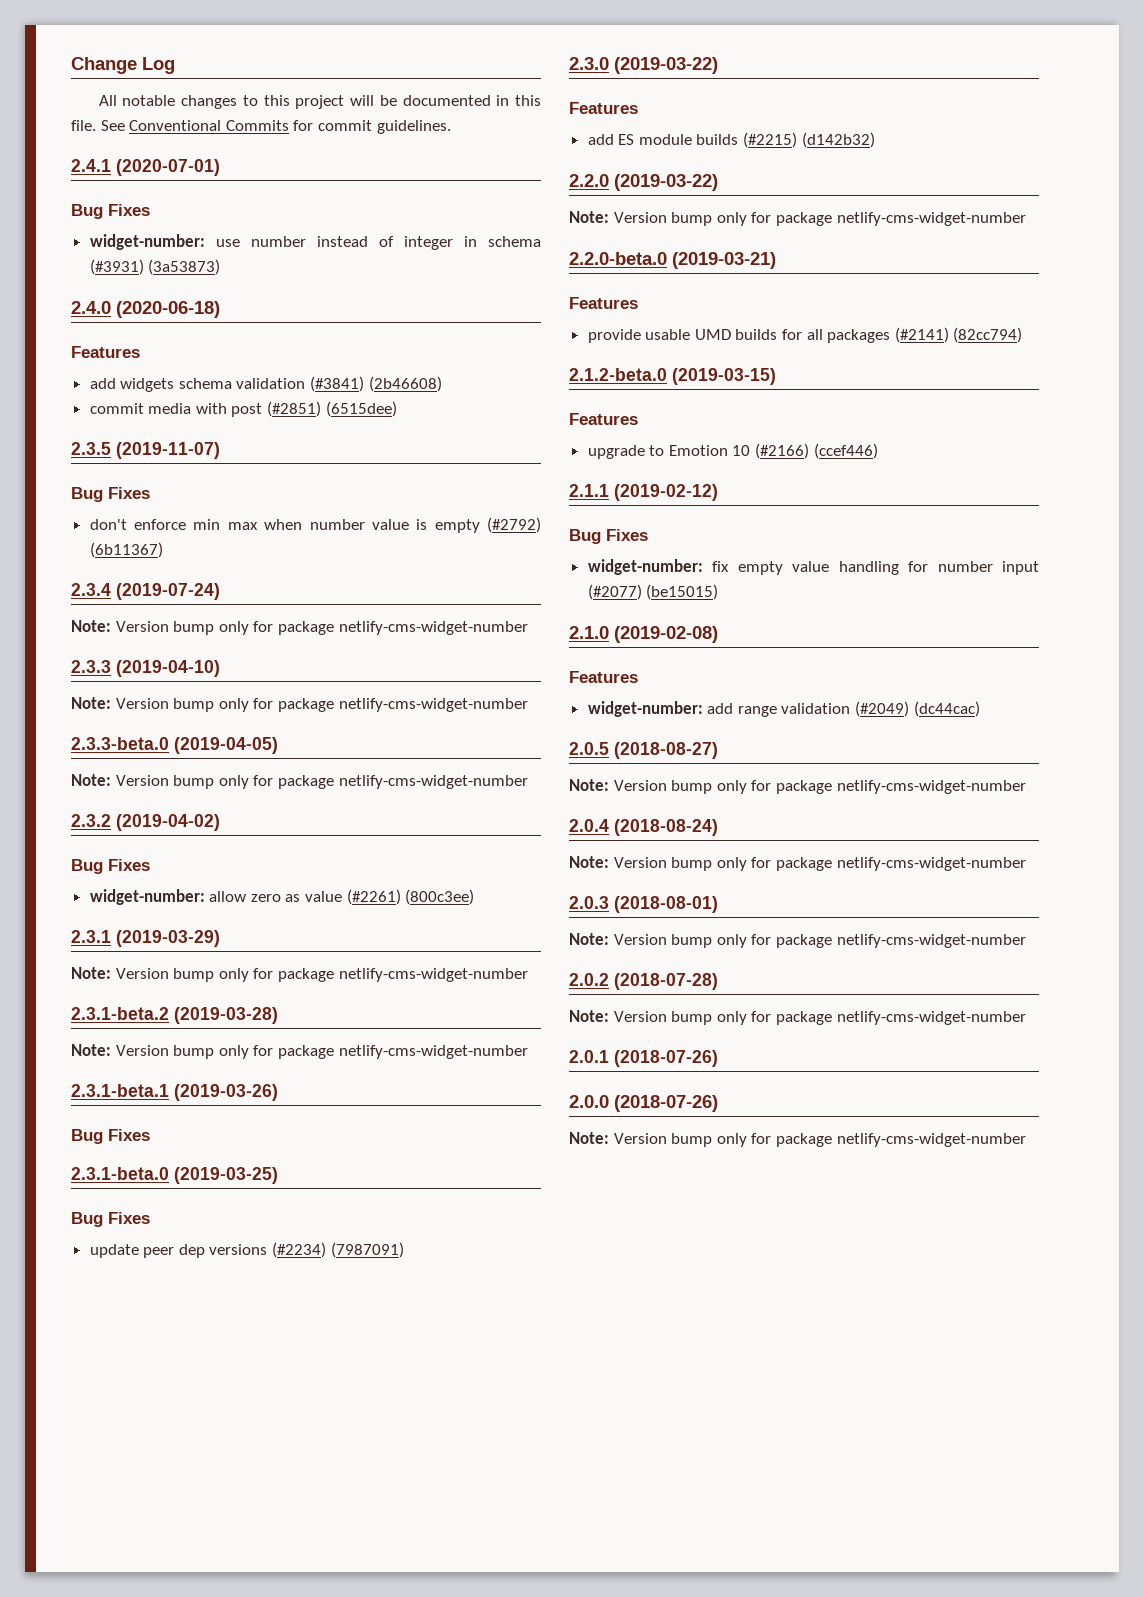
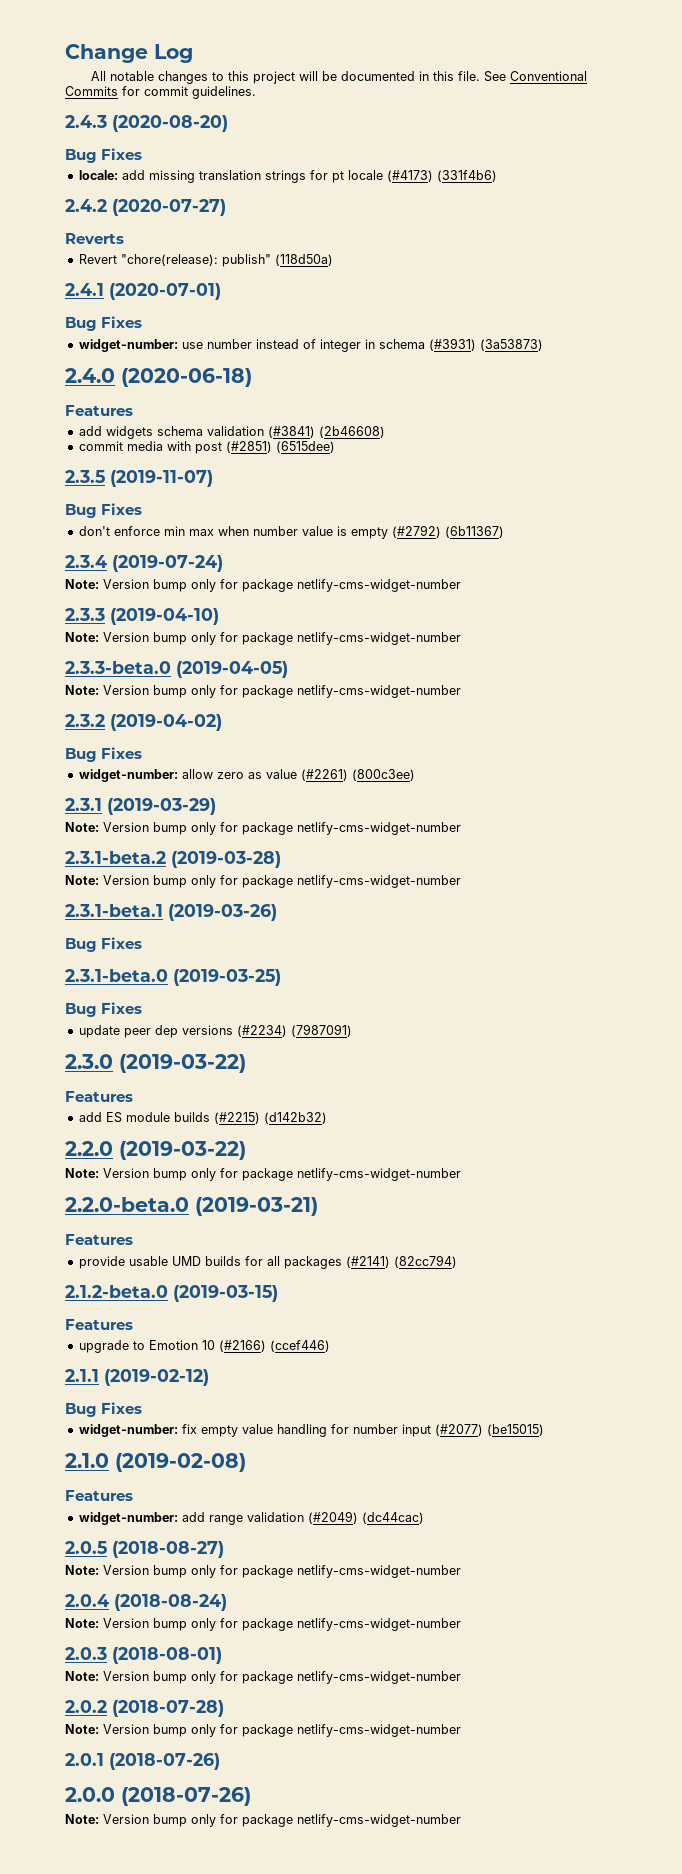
(451, 127) none -> [65,115,228,132] [65,148,143,163] [78,170,497,183] [65,199,226,216] [65,233,124,244] [78,254,333,267] // 2.4.3 (2020-08-20) // Bug Fixes // locale: add missing translation strings for pt locale (#4173) (331f4b6) // 2.4.2 (2020-07-27) // Reverts // Revert "chore(release): publish" (118d50a)

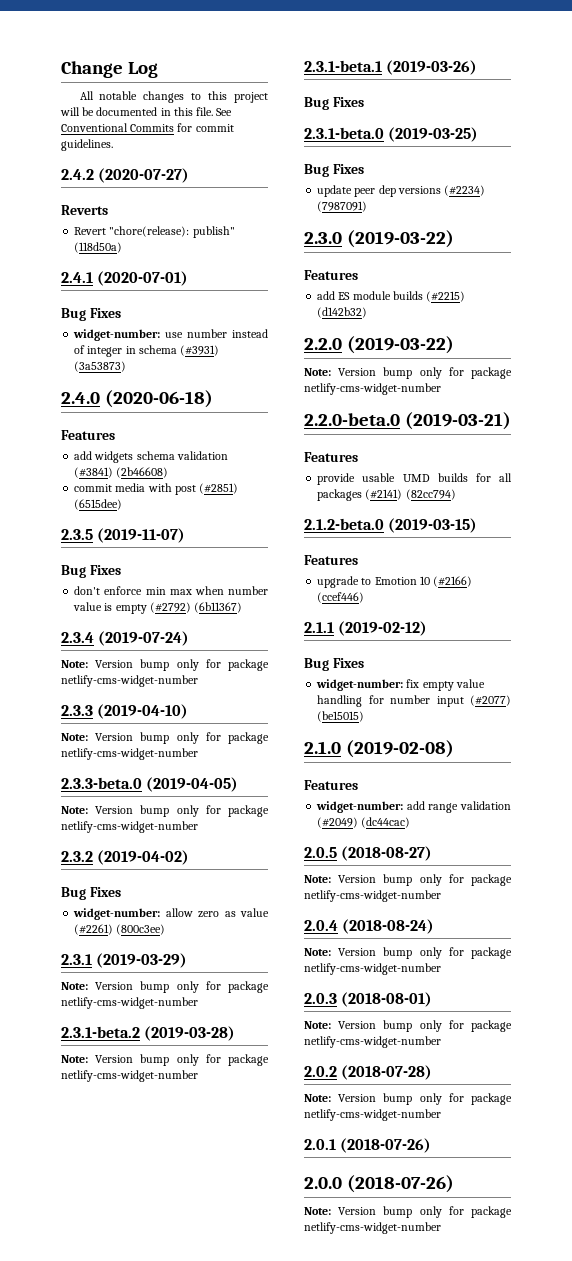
[65,115,228,132] [65,148,143,163] [78,170,497,183] // 2.4.3 (2020-08-20) // Bug Fixes // locale: add missing translation strings for pt locale (#4173) (331f4b6) -> (113, 145) none

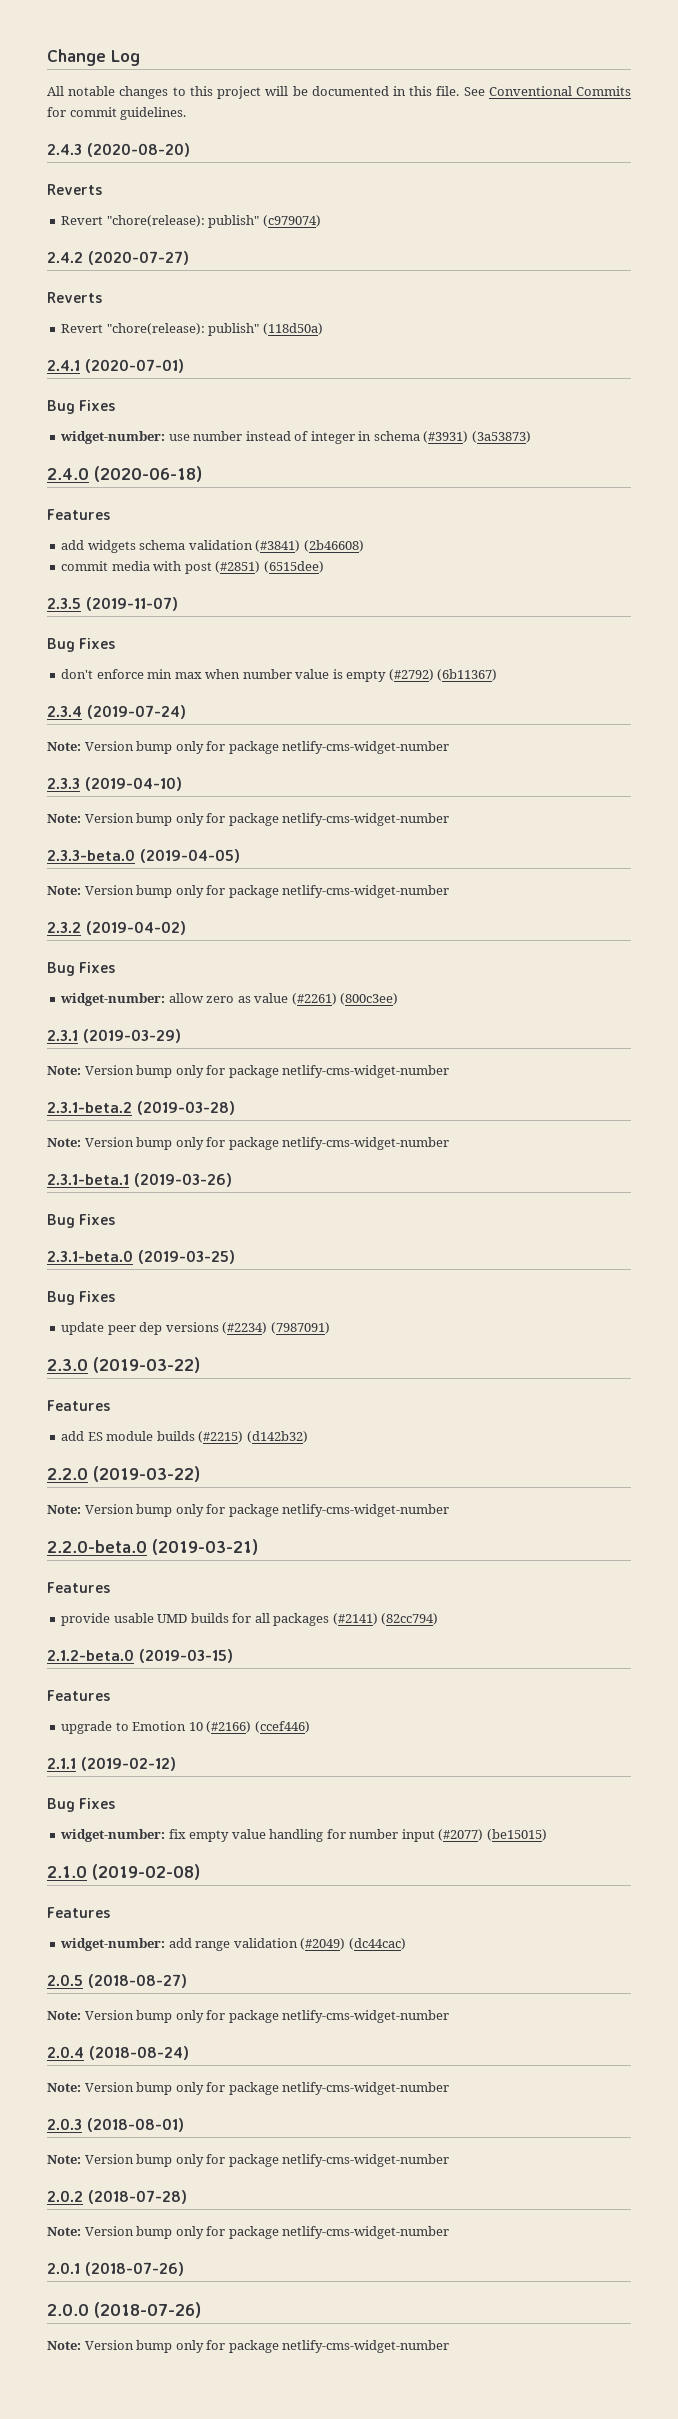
(113, 145) none -> [47,143,190,157] [47,184,102,195] [61,215,321,228] // 2.4.3 (2020-08-20) // Reverts // Revert "chore(release): publish" (c979074)

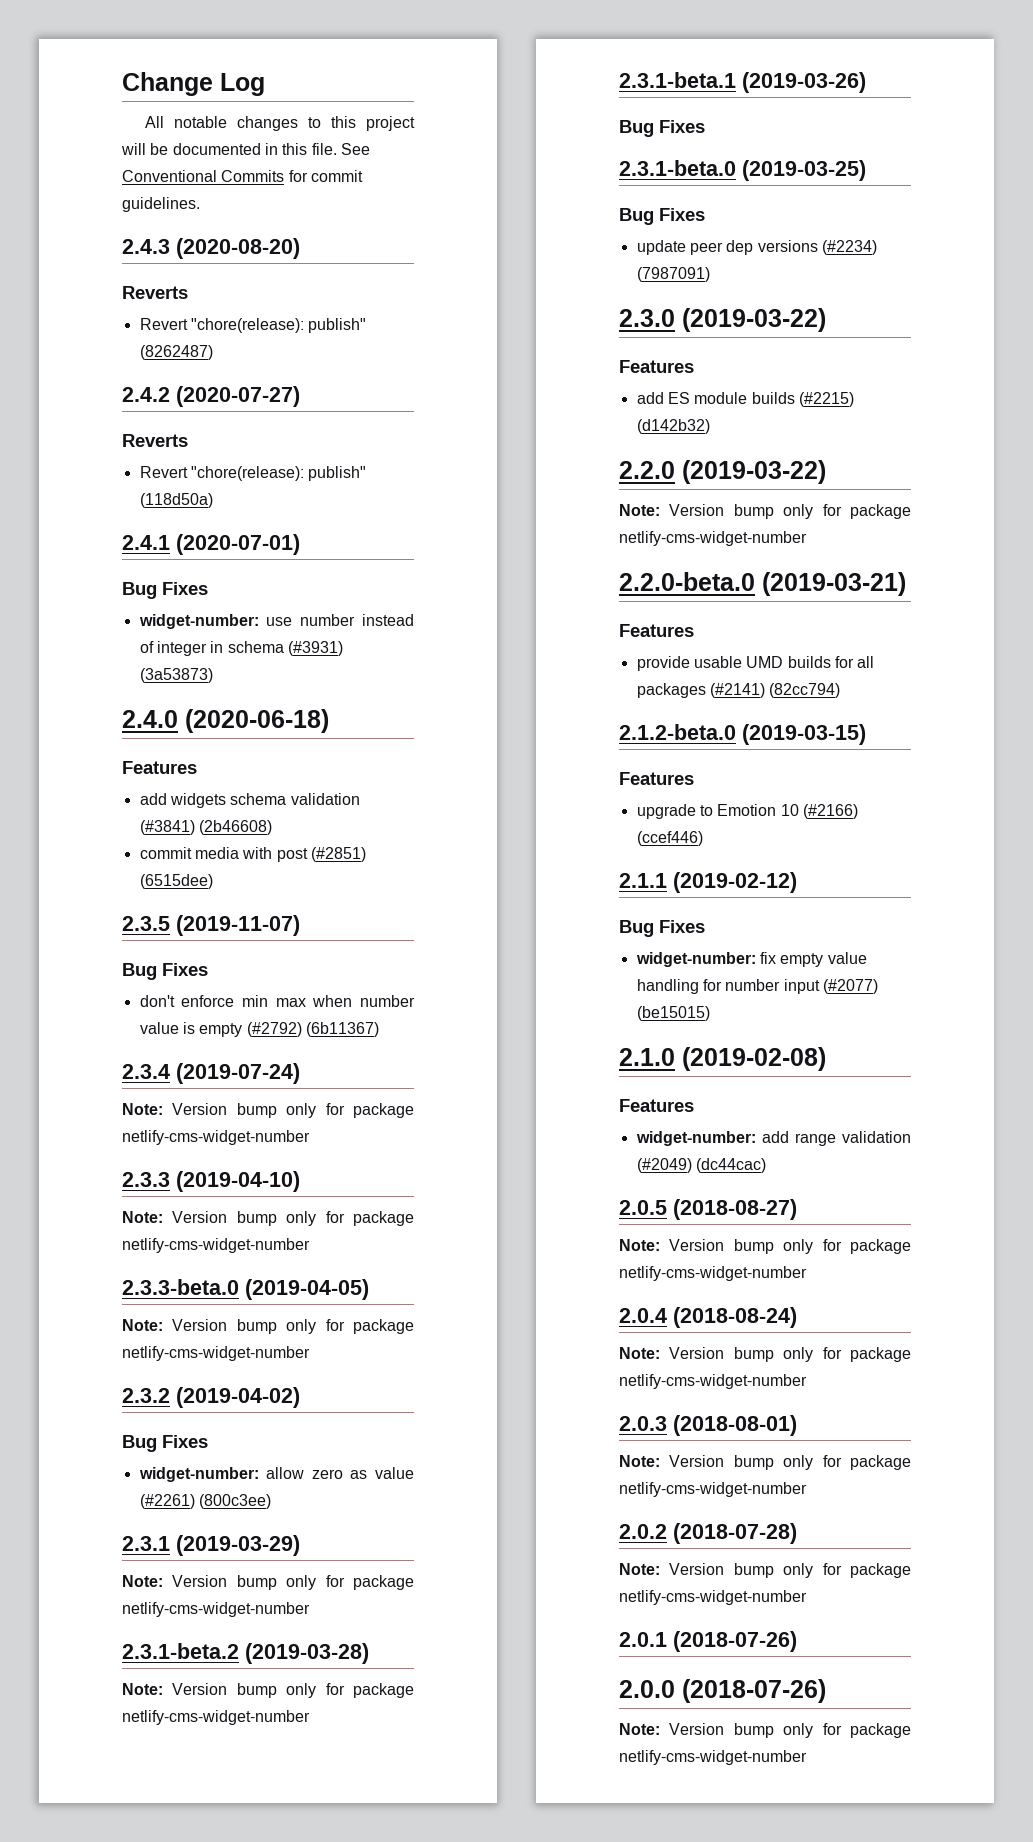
[262,215,321,227] (c979074) -> [139,345,213,360] (8262487)

